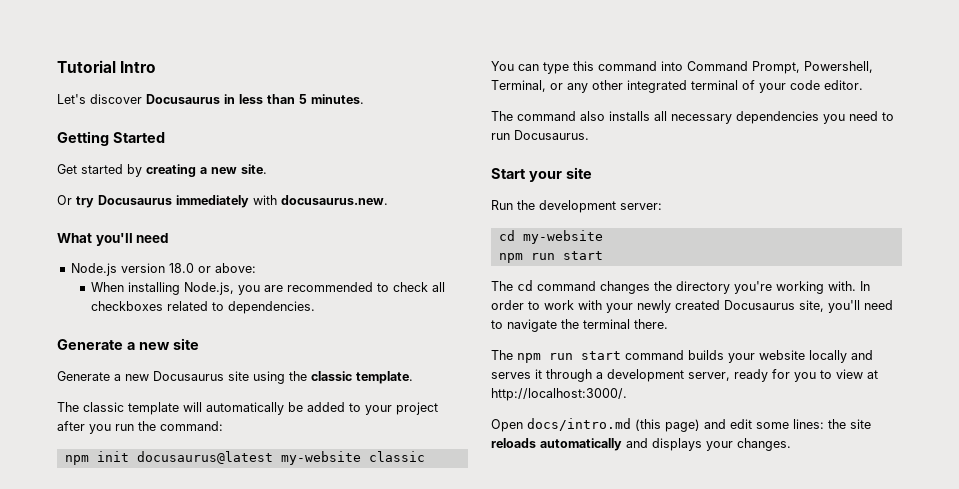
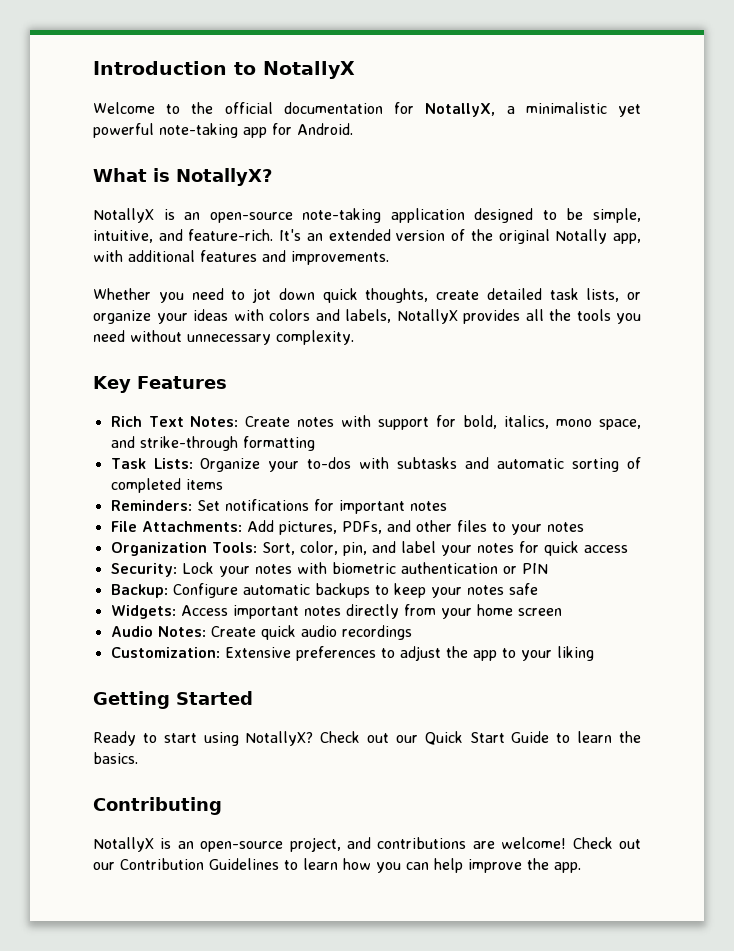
[57,60,157,73] [57,94,364,104] [57,131,165,146] [57,164,267,177] [57,195,388,208] [57,233,170,246] [70,263,256,276] [91,282,446,295] [91,301,316,314] [57,338,199,350] [57,371,413,384] [57,402,438,415] [57,421,223,434] [64,451,425,465] [491,61,873,74] [491,80,863,93] [491,111,894,124] [491,130,589,140] [491,167,592,182] [491,200,662,213] [498,230,603,244] [498,251,603,263] [491,280,870,294] [491,300,893,313] [491,319,668,332] [491,350,873,363] [491,369,878,382] [491,388,627,401] [491,418,871,432] [491,438,791,451] Tutorial Intro // Let's discover Docusaurus in less than 5 minutes. // Getting Started // Get started by creating a new site. // Or try Docusaurus immediately with docusaurus.new. // What you'll need // Node.js version 18.0 or above: // When installing Node.js, you are recommended to check all checkboxes related to dependencies. // Generate a new site // Generate a new Docusaurus site using the classic template. // The classic template will automatically be added to your project after you run the command: // npm init docusaurus@latest my-website classic // You can type this command into Command Prompt, Powershell, Terminal, or any other integrated terminal of your code editor. // The command also installs all necessary dependencies you need to run Docusaurus. // Start your site // Run the development server: // cd my-website // npm run start // The cd command changes the directory you're working with. In order to work with your newly created Docusaurus site, you'll need to navigate the terminal there. // The npm run start command builds your website locally and serves it through a development server, ready for you to view at http://localhost:3000/. // Open docs/intro.md (this page) and edit some lines: the site reloads automatically and displays your changes. -> [93,61,355,79] [93,102,641,117] [93,123,353,138] [93,168,272,186] [93,208,641,223] [93,229,642,244] [93,250,389,265] [93,288,641,303] [93,309,641,324] [93,330,354,345] [93,376,227,393] [110,415,641,430] [110,436,315,451] [110,457,641,472] [110,478,223,493] [110,499,447,514] [110,520,584,535] [110,541,628,556] [110,562,548,577] [110,583,538,598] [110,604,562,619] [110,625,412,640] [110,646,594,661] [93,691,253,709] [93,731,642,746] [93,752,138,764] [93,797,222,815] [93,837,641,852] [93,858,581,873] Introduction to NotallyX // Welcome to the official documentation for NotallyX, a minimalistic yet powerful note-taking app for Android. // What is NotallyX? // NotallyX is an open-source note-taking application designed to be simple, intuitive, and feature-rich. It's an extended version of the original Notally app, with additional features and improvements. // Whether you need to jot down quick thoughts, create detailed task lists, or organize your ideas with colors and labels, NotallyX provides all the tools you need without unnecessary complexity. // Key Features // Rich Text Notes: Create notes with support for bold, italics, mono space, and strike-through formatting // Task Lists: Organize your to-dos with subtasks and automatic sorting of completed items // Reminders: Set notifications for important notes // File Attachments: Add pictures, PDFs, and other files to your notes // Organization Tools: Sort, color, pin, and label your notes for quick access // Security: Lock your notes with biometric authentication or PIN // Backup: Configure automatic backups to keep your notes safe // Widgets: Access important notes directly from your home screen // Audio Notes: Create quick audio recordings // Customization: Extensive preferences to adjust the app to your liking // Getting Started // Ready to start using NotallyX? Check out our Quick Start Guide to learn the basics. // Contributing // NotallyX is an open-source project, and contributions are welcome! Check out our Contribution Guidelines to learn how you can help improve the app.

